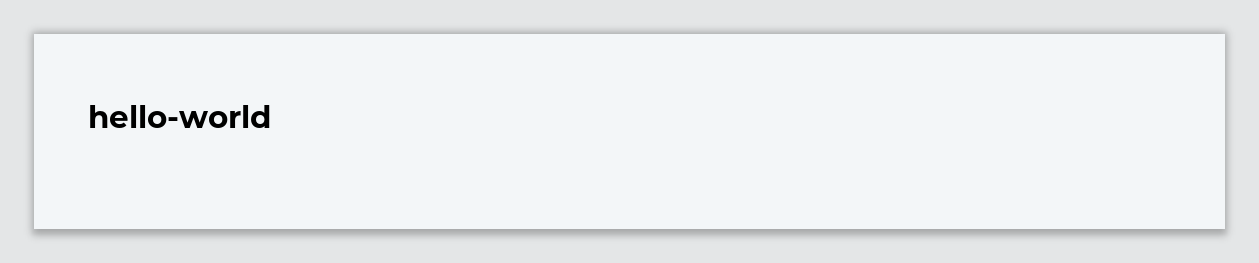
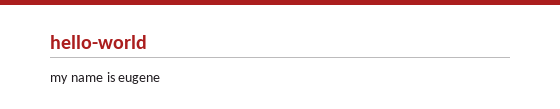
(271, 116) none -> [50,72,161,84] // my name is eugene

